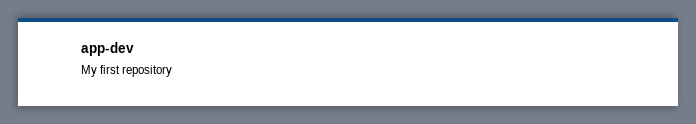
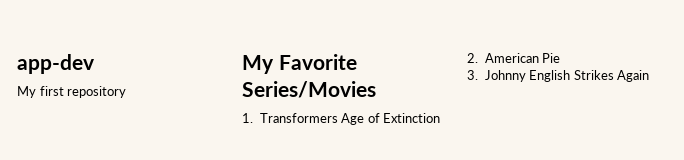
(173, 71) none -> [242,54,357,74] [242,81,376,98] [242,113,441,125] [467,53,561,63] [467,70,650,82] // My Favorite Series/Movies // 1. Transformers Age of Extinction // 2. American Pie // 3. Johnny English Strikes Again

